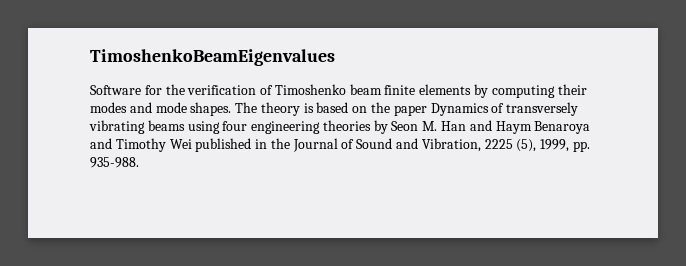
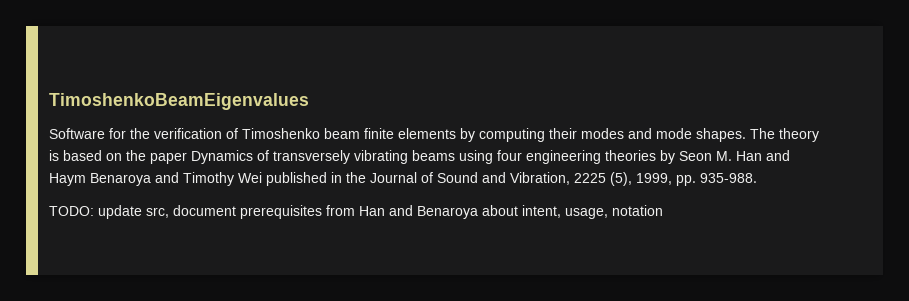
(139, 162) none -> [49,205,663,219] // TODO: update src, document prerequisites from Han and Benaroya about intent, usage, notation

